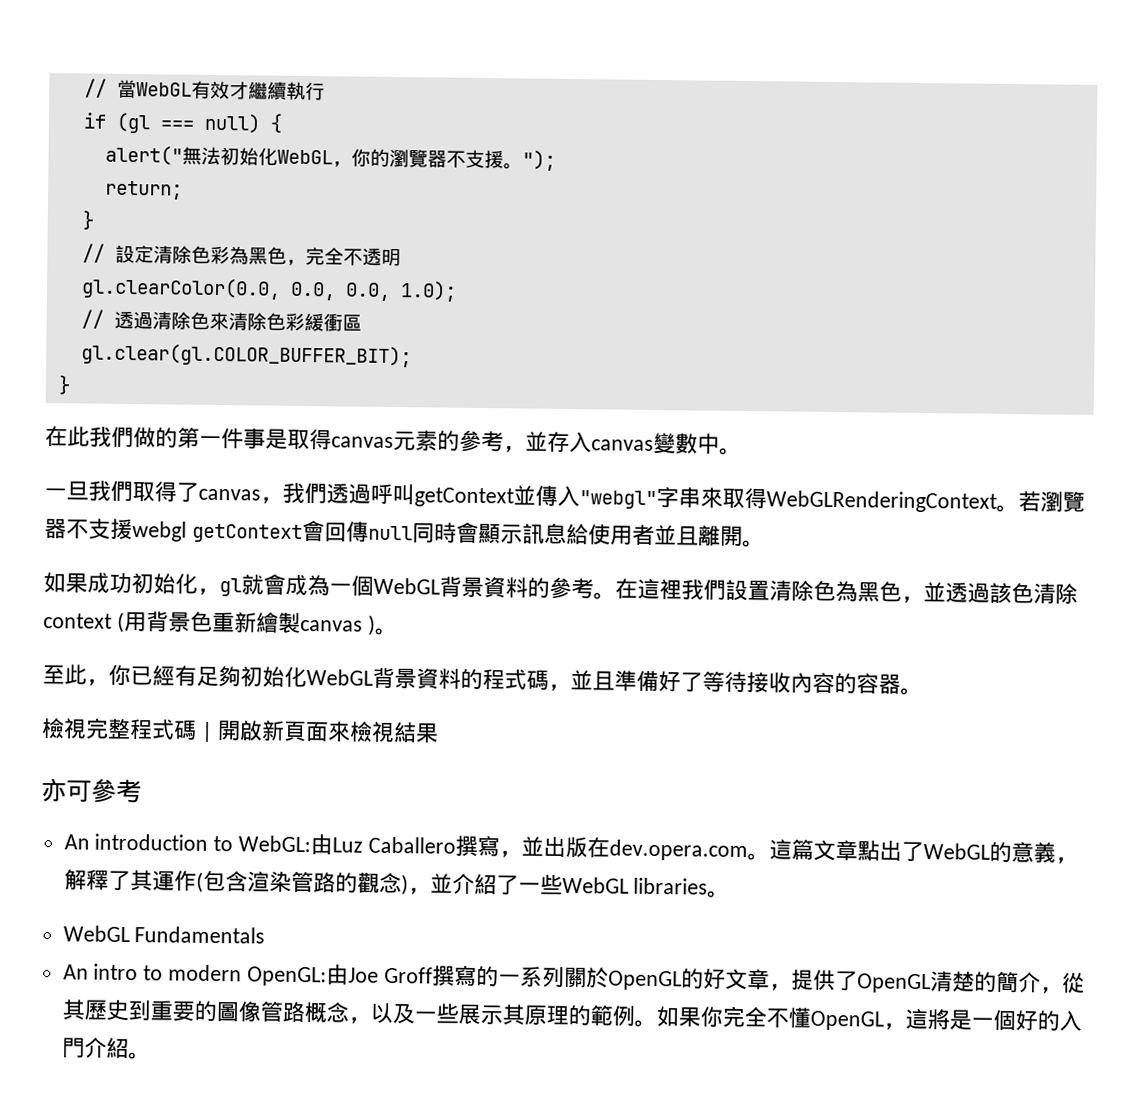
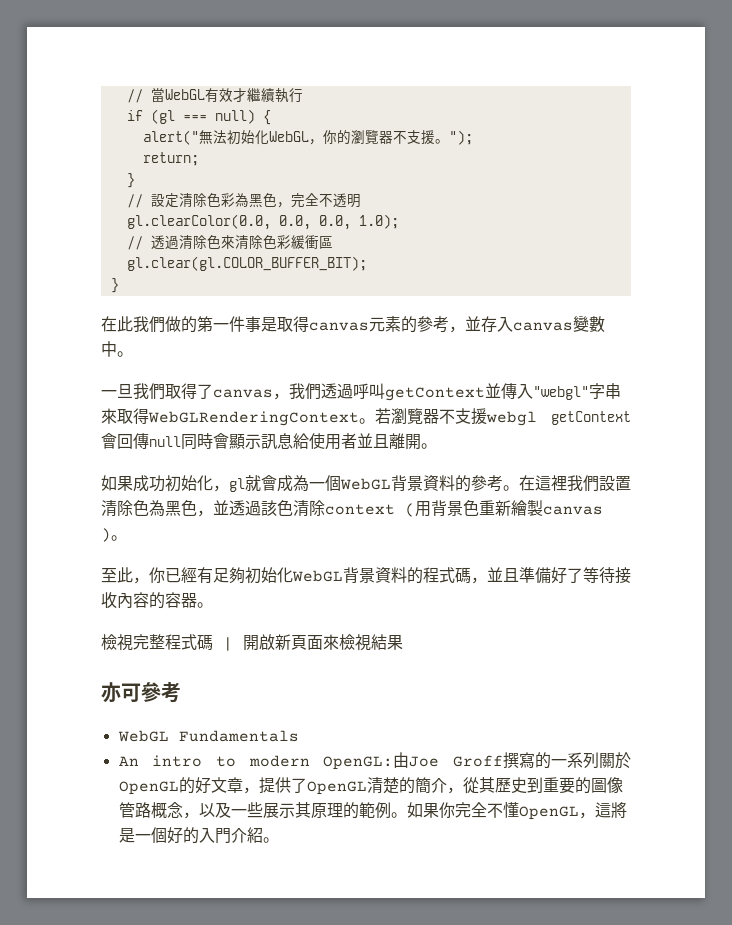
[63,833,1078,864] [63,869,731,898] // An introduction to WebGL:由Luz Caballero撰寫，並出版在dev.opera.com。這篇文章點出了WebGL的意義，解釋了其運作(包含渲染管路的觀念)，並介紹了一些WebGL libraries。 -> (181, 692) none

